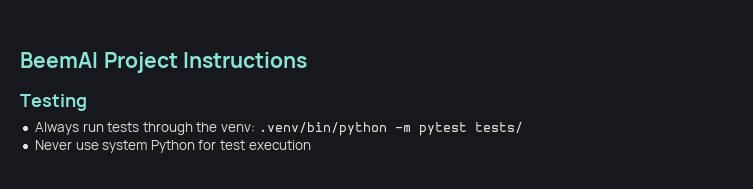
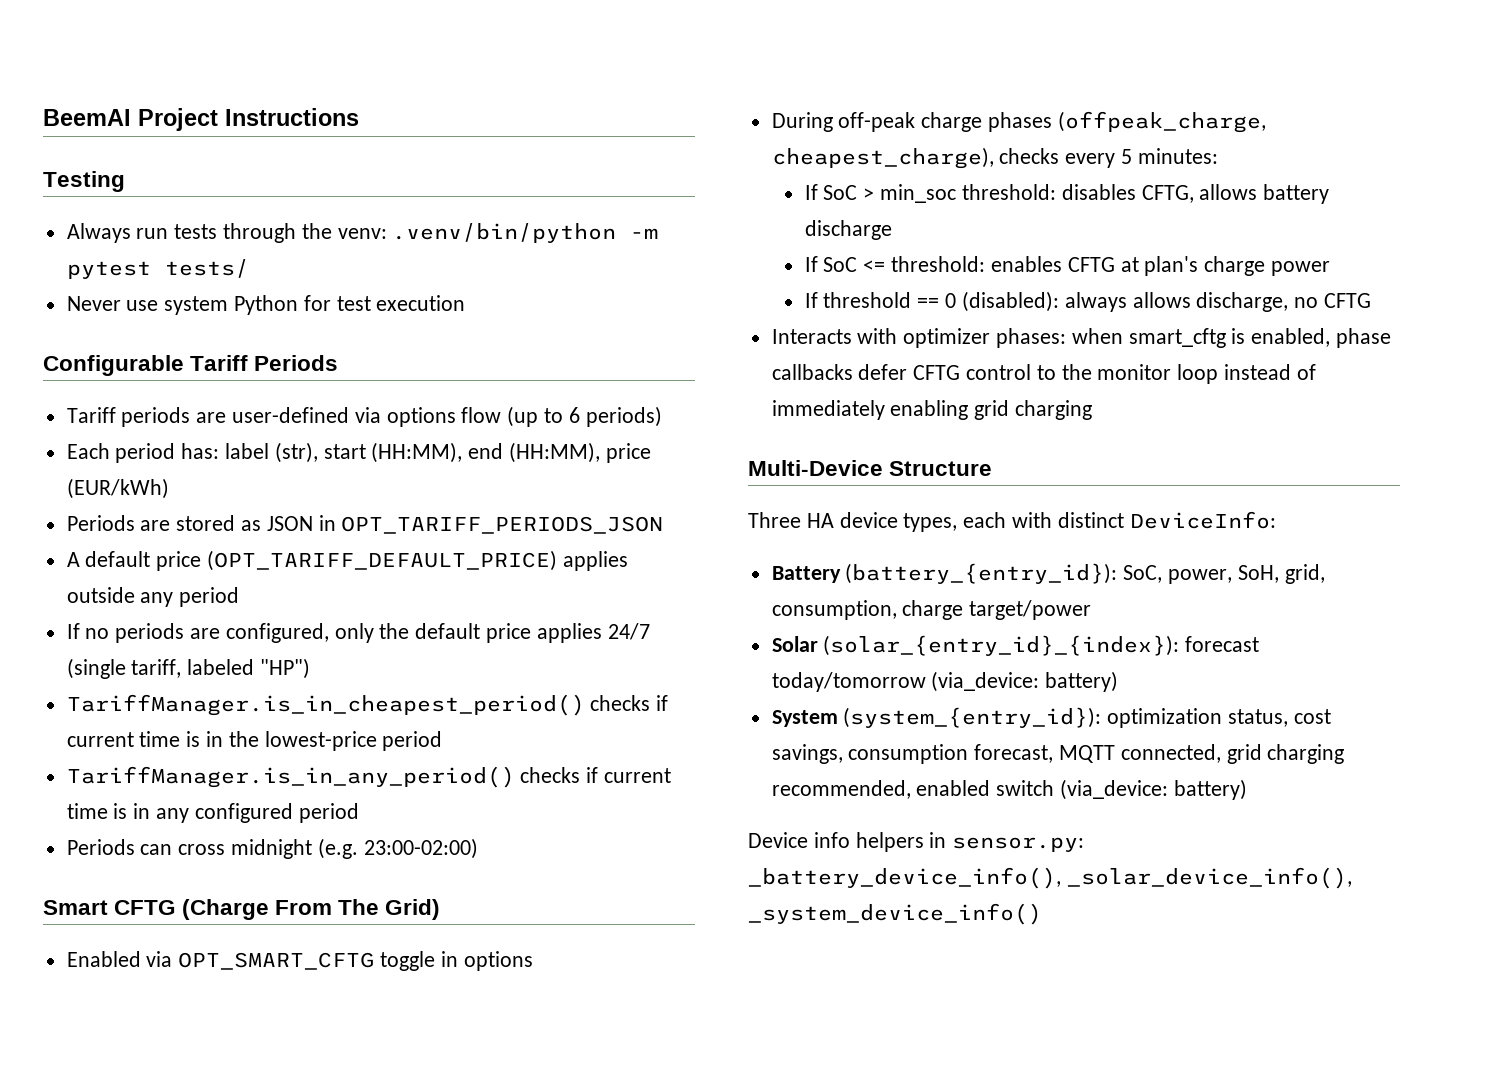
(311, 145) none -> [43,355,339,376] [66,406,662,427] [66,442,651,463] [66,478,169,499] [66,515,664,534] [66,550,628,571] [66,587,240,607] [66,623,650,643] [66,658,311,679] [66,694,669,716] [66,731,443,751] [66,766,672,788] [66,803,359,823] [66,838,478,859] [43,899,441,920] [66,951,533,971] [771,111,1266,133] [771,147,1218,169] [804,184,1330,204] [804,220,892,240] [804,256,1330,276] [804,291,1371,312] [771,328,1392,348] [771,364,1316,384] [771,400,1093,420] [748,460,993,476] [748,511,1276,532] [771,563,1325,584] [771,600,1092,620] [771,635,1260,656] [771,671,1119,692] [771,707,1331,728] [771,744,1345,764] [771,779,1247,800] [748,832,1085,852] [748,867,1352,889] [748,903,1042,925] // Configurable Tariff Periods // Tariff periods are user-defined via options flow (up to 6 periods) // Each period has: label (str), start (HH:MM), end (HH:MM), price (EUR/kWh) // Periods are stored as JSON in OPT_TARIFF_PERIODS_JSON // A default price (OPT_TARIFF_DEFAULT_PRICE) applies outside any period // If no periods are configured, only the default price applies 24/7 (single tariff, labeled "HP") // TariffManager.is_in_cheapest_period() checks if current time is in the lowest-price period // TariffManager.is_in_any_period() checks if current time is in any configured period // Periods can cross midnight (e.g. 23:00-02:00) // Smart CFTG (Charge From The Grid) // Enabled via OPT_SMART_CFTG toggle in options // During off-peak charge phases (offpeak_charge, cheapest_charge), checks every 5 minutes: // If SoC > min_soc threshold: disables CFTG, allows battery discharge // If SoC <= threshold: enables CFTG at plan's charge power // If threshold == 0 (disabled): always allows discharge, no CFTG // Interacts with optimizer phases: when smart_cftg is enabled, phase callbacks defer CFTG control to the monitor loop instead of immediately enabling grid charging // Multi-Device Structure // Three HA device types, each with distinct DeviceInfo: // Battery (battery_{entry_id}): SoC, power, SoH, grid, consumption, charge target/power // Solar (solar_{entry_id}_{index}): forecast today/tomorrow (via_device: battery) // System (system_{entry_id}): optimization status, cost savings, consumption forecast, MQTT connected, grid charging recommended, enabled switch (via_device: battery) // Device info helpers in sensor.py: _battery_device_info(), _solar_device_info(), _system_device_info()

